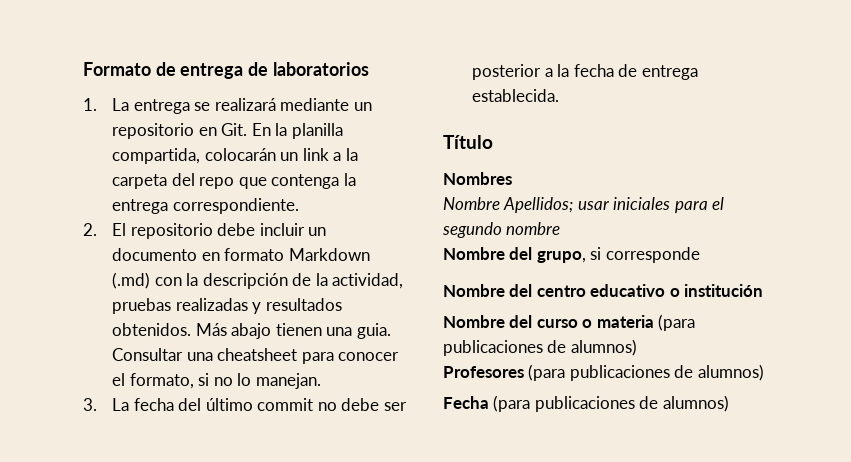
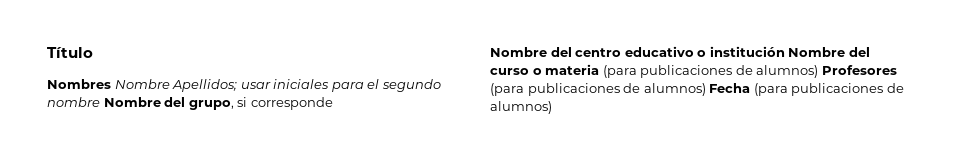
[83,62,369,79] [83,98,372,114] [112,123,343,139] [112,148,358,164] [112,173,356,189] [112,198,299,214] [83,223,327,239] [112,248,370,261] [112,272,404,289] [112,298,342,314] [112,323,391,339] [112,348,400,364] [112,373,321,389] [83,398,407,411] [472,64,698,80] [472,89,560,102] Formato de entrega de laboratorios // 1. La entrega se realizará mediante un repositorio en Git. En la planilla compartida, colocarán un link a la carpeta del repo que contenga la entrega correspondiente. // 2. El repositorio debe incluir un documento en formato Markdown (.md) con la descripción de la actividad, pruebas realizadas y resultados obtenidos. Más abajo tienen una guia. Consultar una cheatsheet para conocer el formato, si no lo manejan. // 3. La fecha del último commit no debe ser posterior a la fecha de entrega establecida. // -> (47, 52) none
(512, 178) // -> (111, 84) none
(561, 228) // -> (100, 102) none
(764, 290) // -> (785, 51) none
(637, 347) // -> (819, 71) none
(764, 372) // -> (706, 89) none

